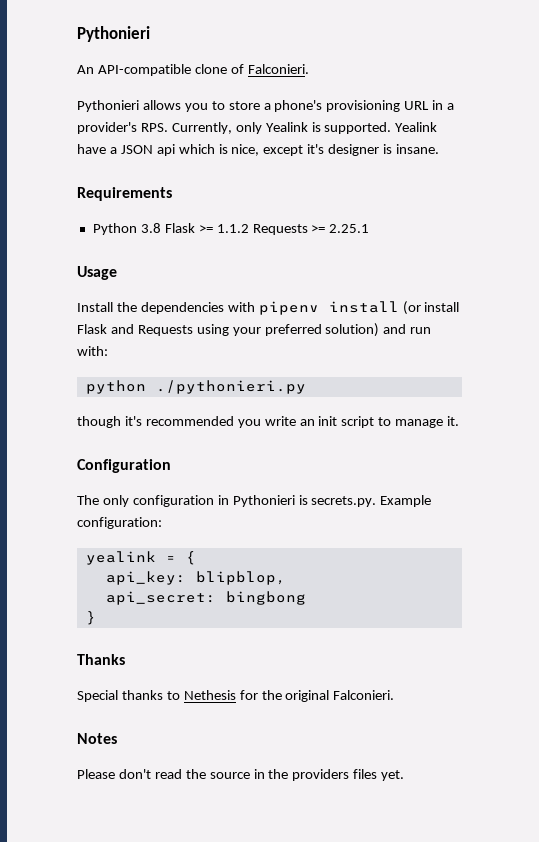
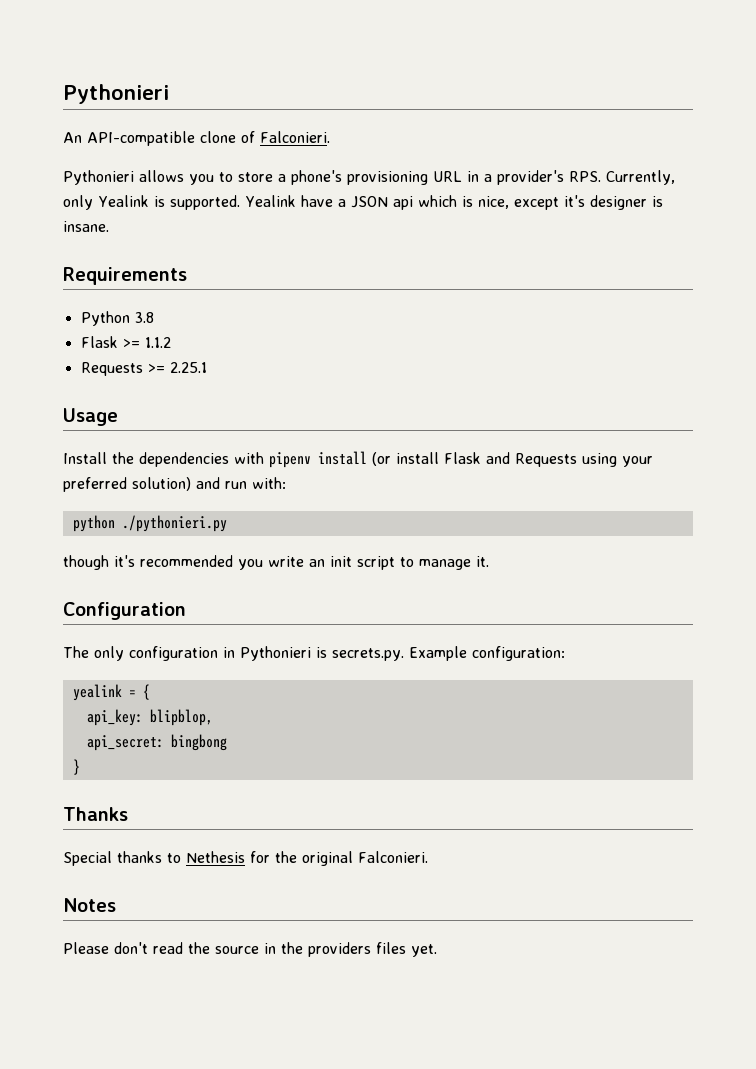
(161, 228) none -> (154, 317) //
(249, 228) none -> (171, 342) //

